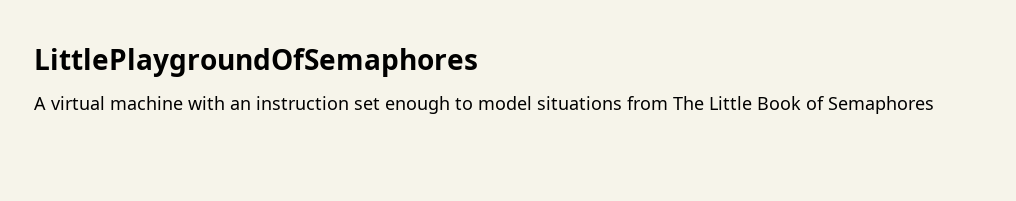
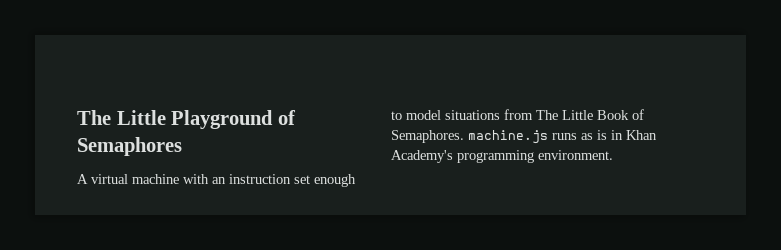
[34,48,478,77] LittlePlaygroundOfSemaphores -> [77,110,296,129] [77,137,182,156] The Little Playground of Semaphores
[828,96,934,114] Semaphores -> [391,130,657,144] [391,150,613,163] Semaphores. machine.js runs as is in Khan Academy's programming environment.

